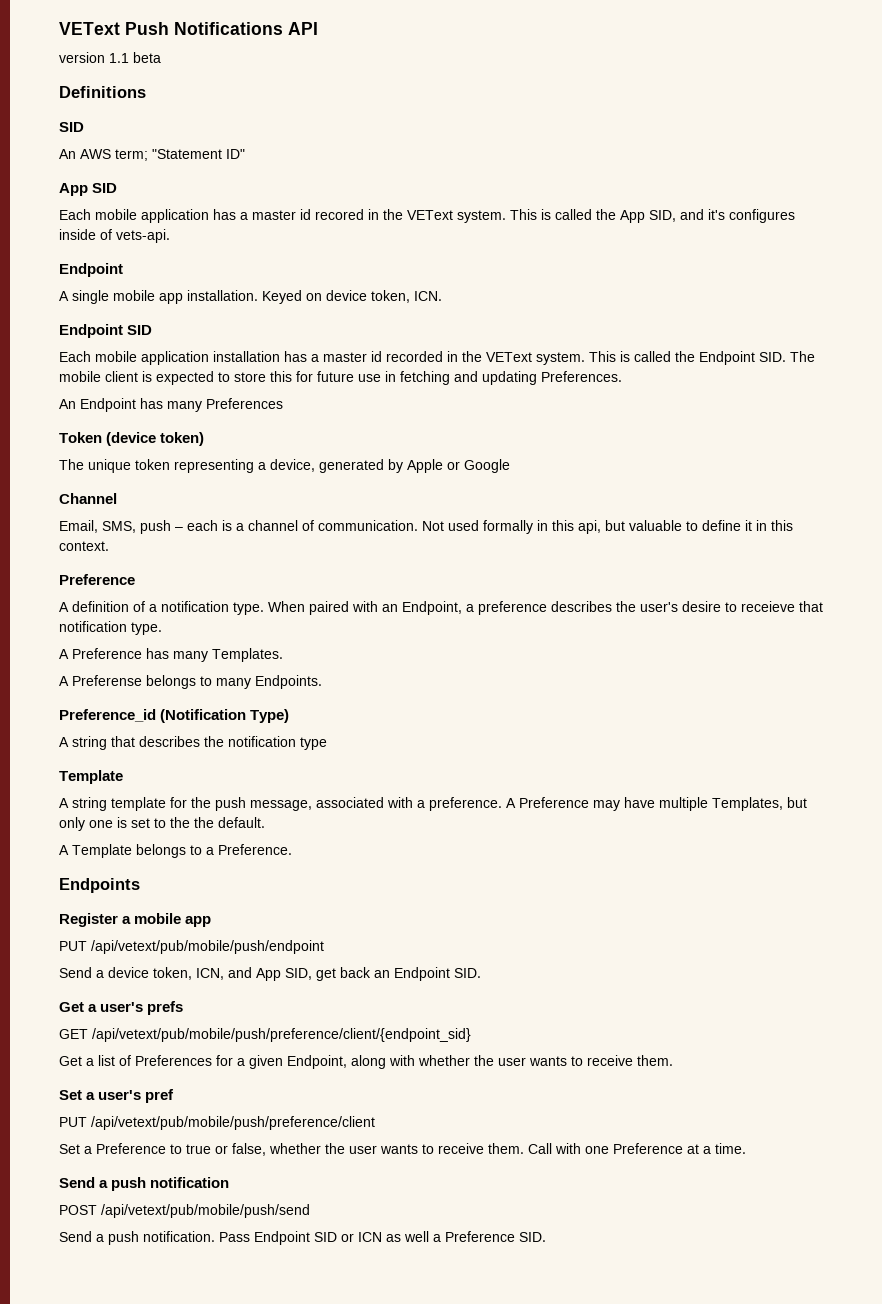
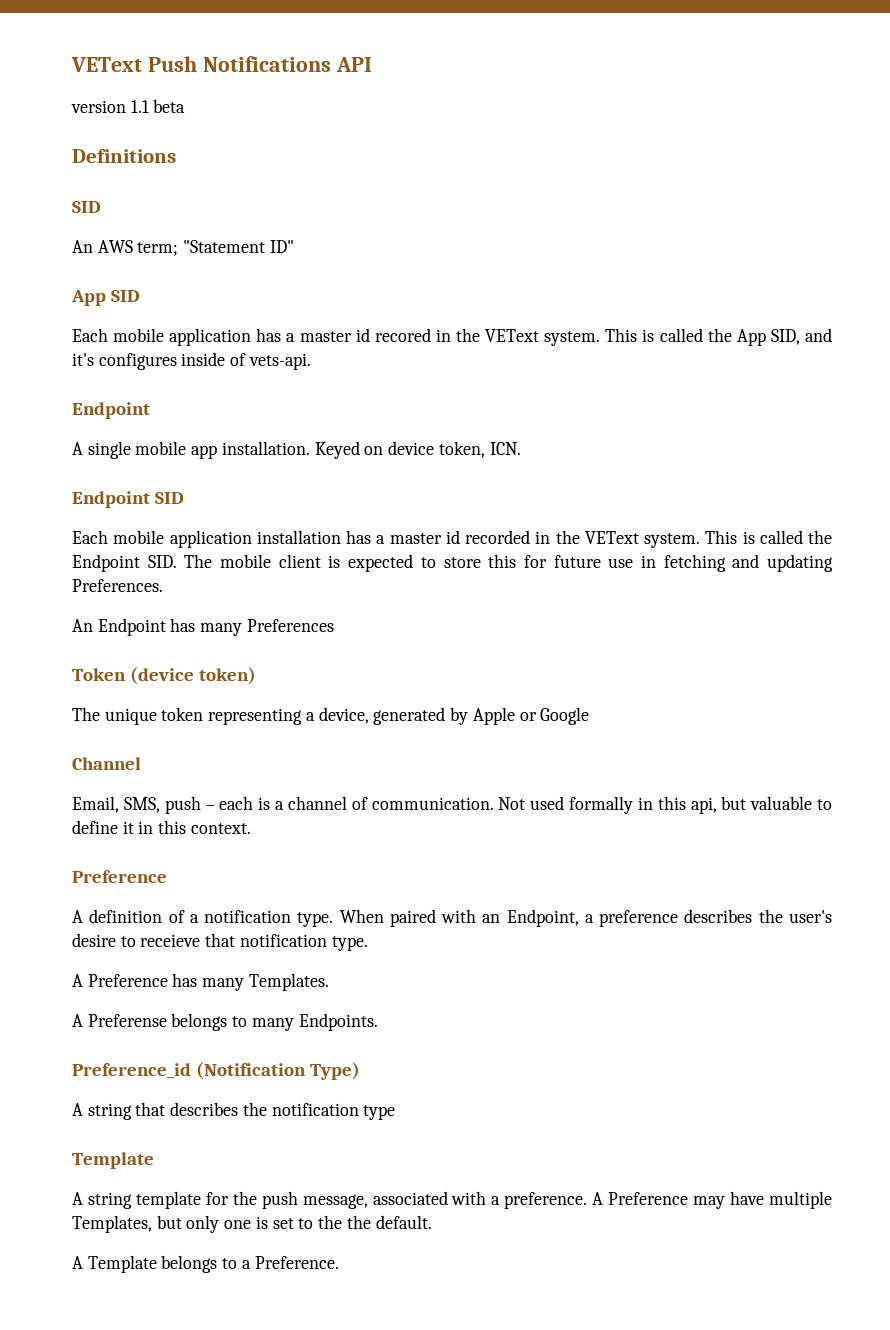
[59,878,140,893] [59,913,212,927] [59,940,324,954] [59,967,481,981] [59,1001,184,1015] [59,1028,471,1042] [59,1055,673,1069] [59,1089,175,1103] [59,1116,375,1130] [59,1143,746,1156] [59,1177,230,1191] [59,1204,310,1218] [59,1231,546,1245] // Endpoints // Register a mobile app // PUT /api/vetext/pub/mobile/push/endpoint // Send a device token, ICN, and App SID, get back an Endpoint SID. // Get a user's prefs // GET /api/vetext/pub/mobile/push/preference/client/{endpoint_sid} // Get a list of Preferences for a given Endpoint, along with whether the user wants to receive them. // Set a user's pref // PUT /api/vetext/pub/mobile/push/preference/client // Set a Preference to true or false, whether the user wants to receive them. Call with one Preference at a time. // Send a push notification // POST /api/vetext/pub/mobile/push/send // Send a push notification. Pass Endpoint SID or ICN as well a Preference SID. -> (339, 1262) none

